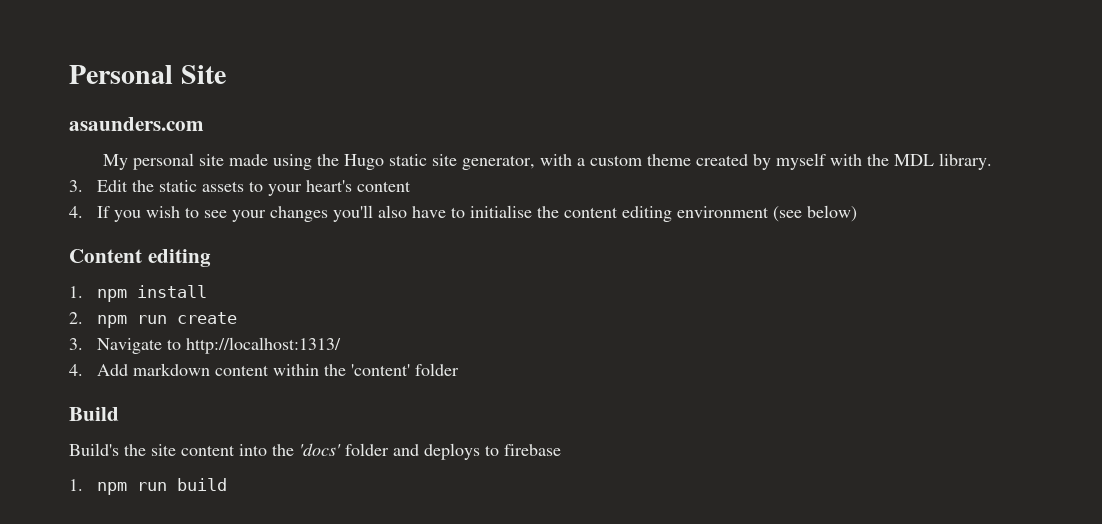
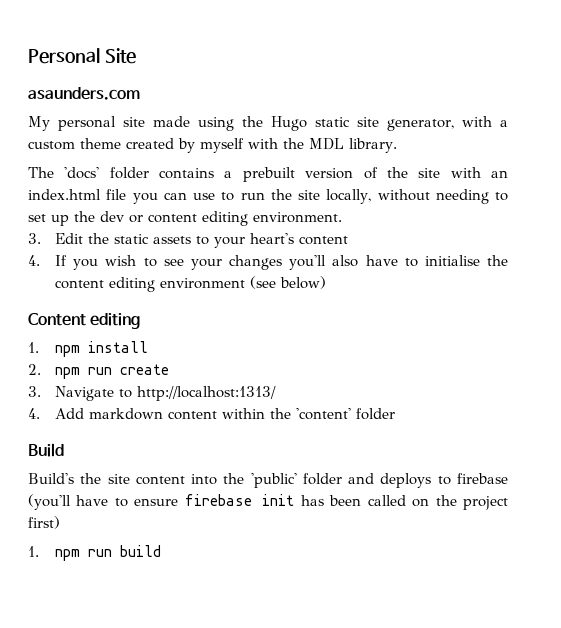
(992, 161) none -> [28,167,509,182] [28,189,508,204] [28,211,342,226] // The 'docs' folder contains a prebuilt version of the site with an index.html file you can use to run the site locally, without needing to set up the dev or content editing environment.
[299,443,341,456] 'docs' -> [250,473,297,488] 'public'
(561, 450) none -> [28,494,508,510] [28,516,60,529] (you'll have to ensure firebase init has been called on the project first)

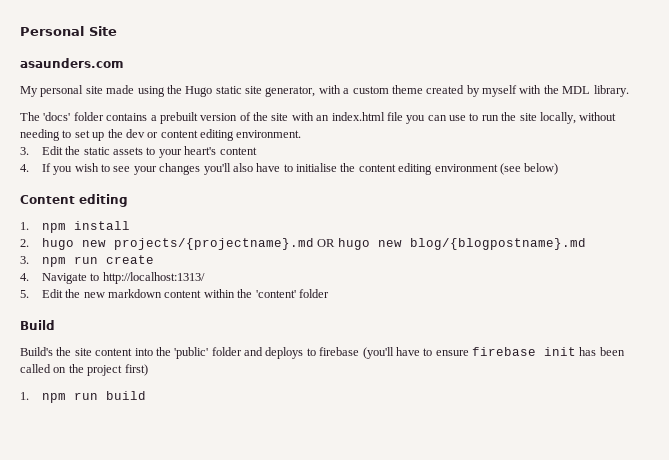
(41, 369) none -> [41,238,586,250] [20,256,29,264] hugo new projects/{projectname}.md OR hugo new blog/{blogpostname}.md // 3.
[28,386,41,397] 3. -> [20,273,29,281] 4.
[28,408,85,419] 4. Add -> [20,289,105,298] 5. Edit the new

